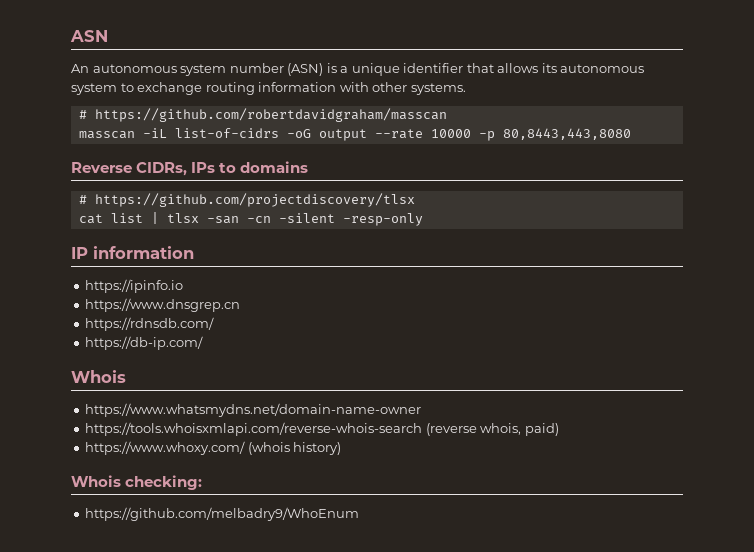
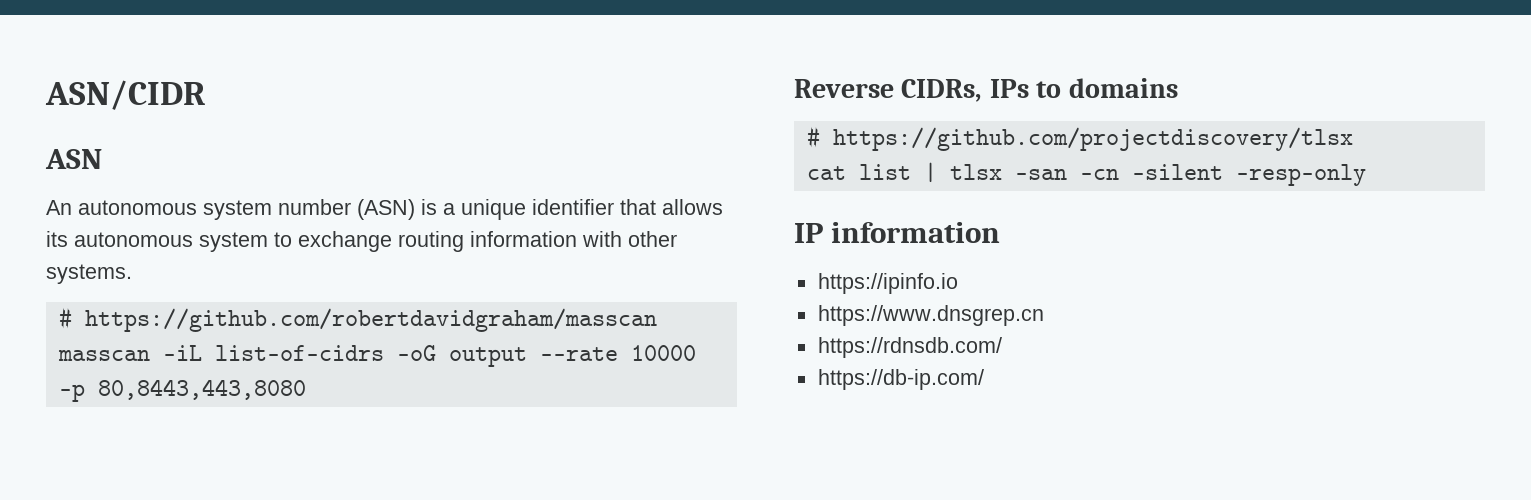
(70, 36) none -> [45,80,206,110] ASN/CIDR //
[71,370,126,383] [85,403,422,417] [85,422,559,436] [85,441,342,455] [71,475,203,490] [85,507,360,521] // Whois // https://www.whatsmydns.net/domain-name-owner // https://tools.whoisxmlapi.com/reverse-whois-search (reverse whois, paid) // https://www.whoxy.com/ (whois history) // Whois checking: // https://github.com/melbadry9/WhoEnum -> (984, 379) none

